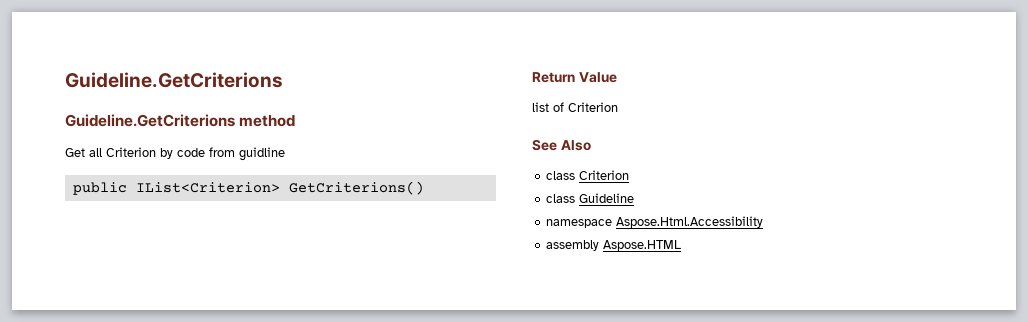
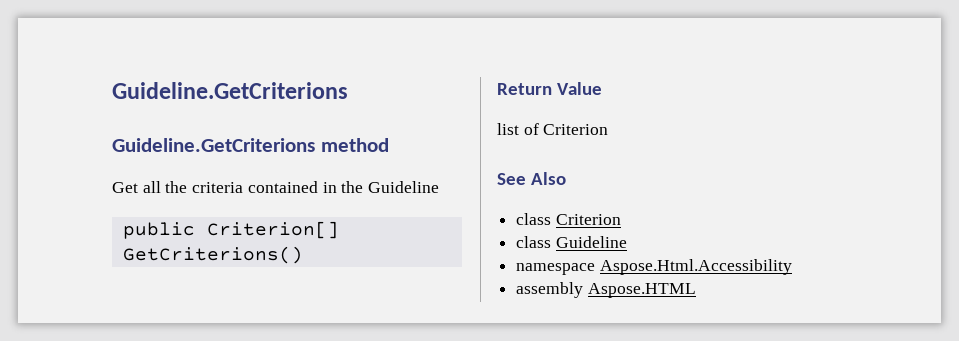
[106,147,285,161] Criterion by code from guidline -> [165,181,440,193] the criteria contained in the Guideline
[135,182,280,193] IList<Criterion> -> [206,221,339,239] Criterion[]

